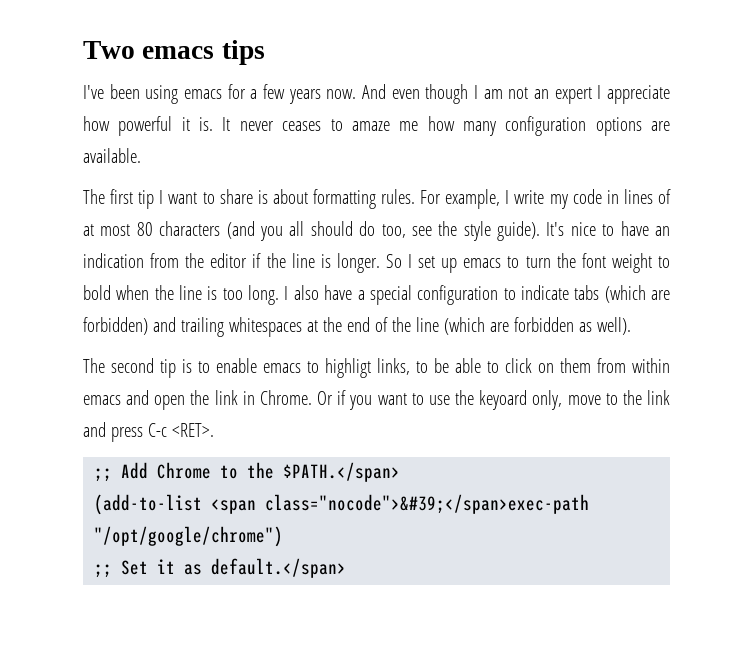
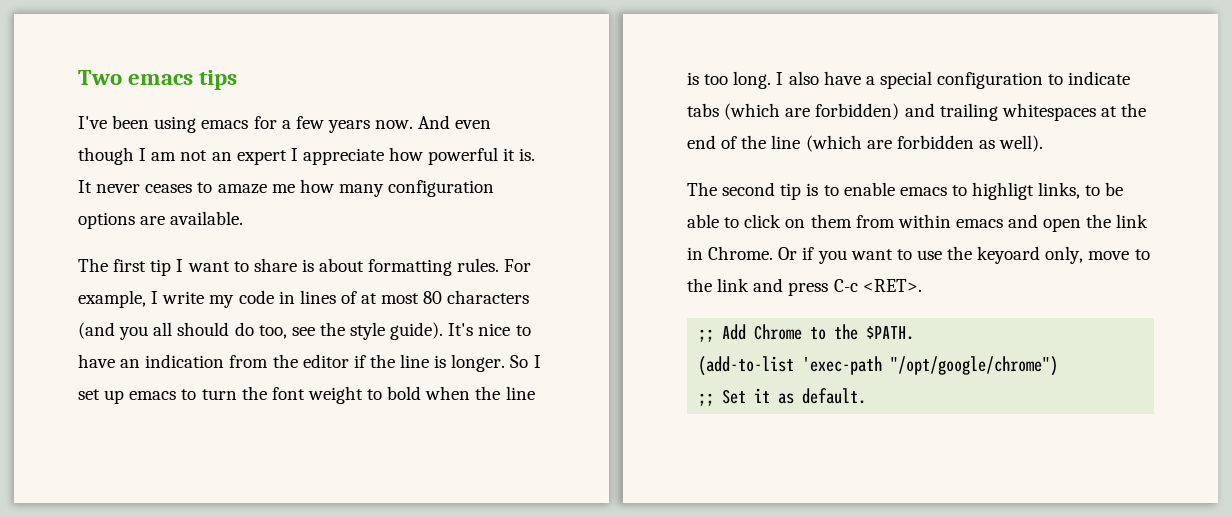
[283,462,401,482] $PATH.</span> -> [866,326,915,340] $PATH.
[211,494,590,514] <span class="nocode">&#39;</span>exec-path -> [802,356,883,375] 'exec-path
[211,558,347,578] default.</span> -> [802,388,867,404] default.

